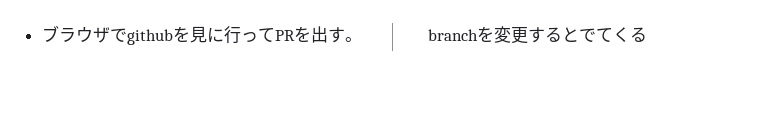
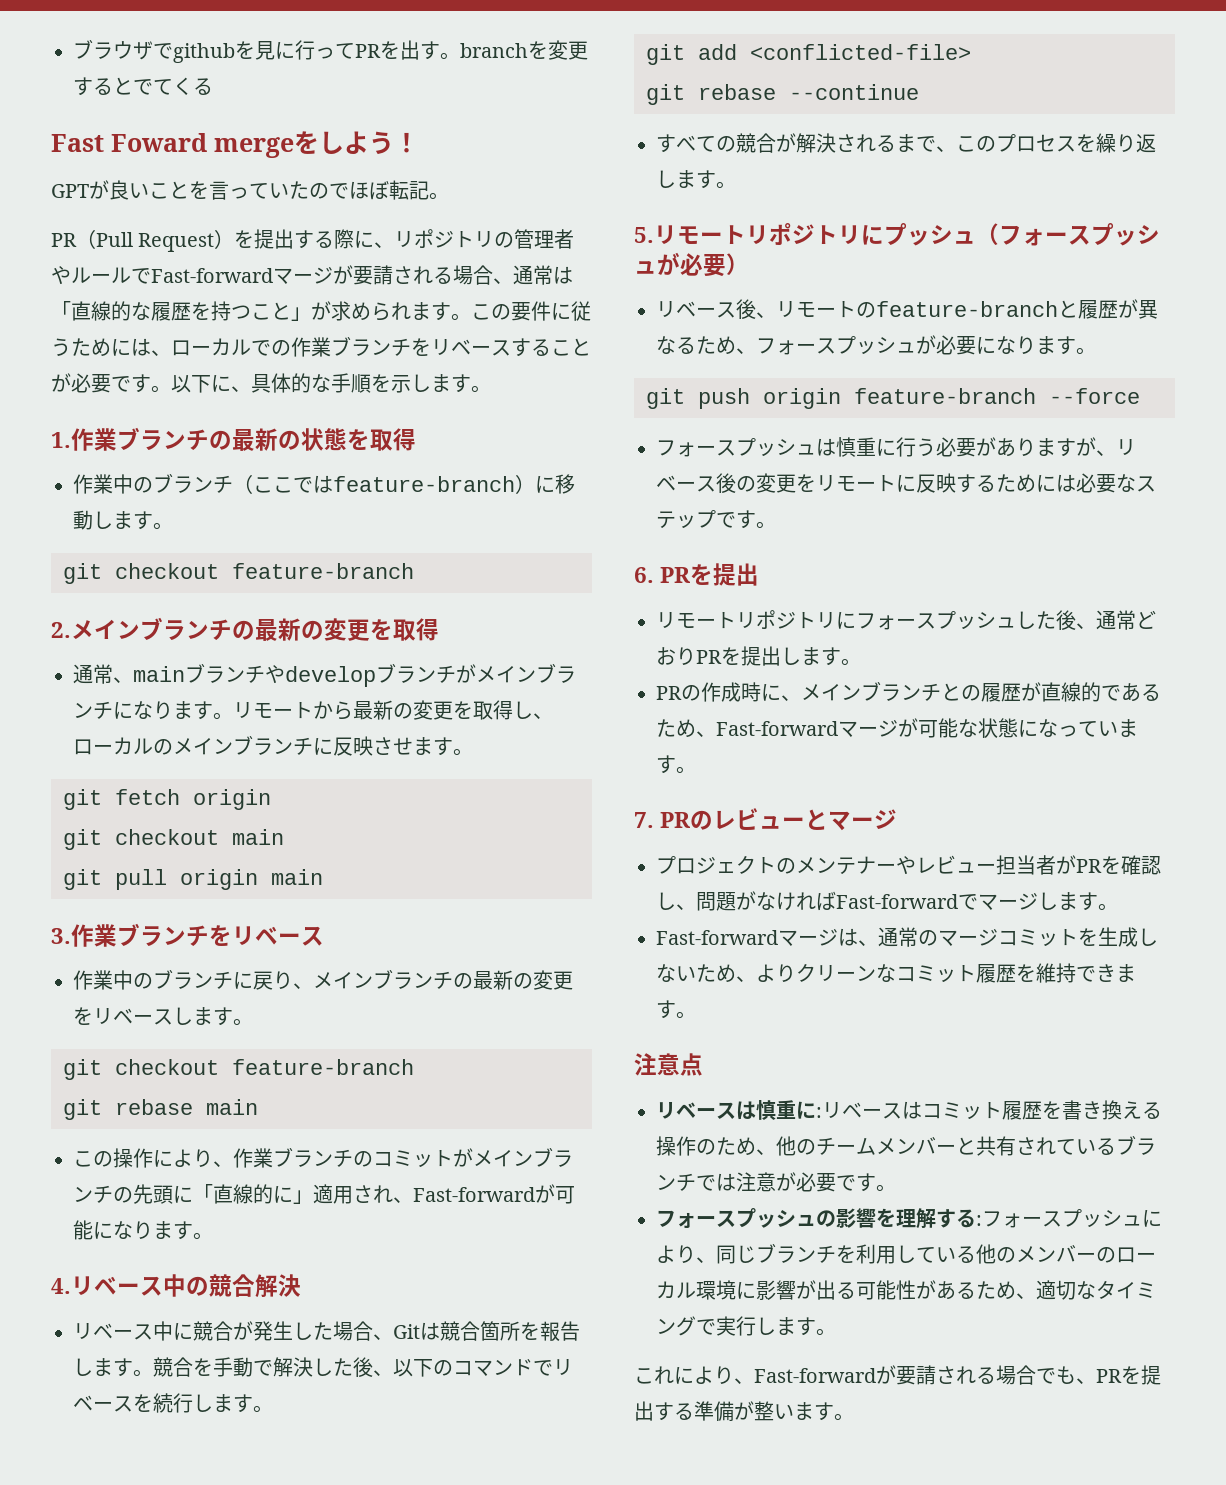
(647, 34) none -> [51,131,419,158] [51,180,449,200] [51,229,575,252] [51,265,573,285] [51,301,591,321] [51,336,591,357] [51,373,491,393] [51,427,416,451] [73,473,575,494] [73,510,173,530] [63,563,414,584] [51,617,439,641] [73,663,576,687] [73,700,553,720] [73,735,473,756] [63,789,271,810] [63,829,284,850] [63,869,323,890] [51,923,324,947] [73,969,573,990] [73,1007,253,1026] [63,1059,414,1080] [63,1099,258,1120] [73,1147,573,1168] [73,1184,575,1204] [73,1220,213,1240] [51,1274,301,1298] [73,1321,580,1342] [73,1357,573,1377] [73,1393,273,1413] [646,44,971,65] [646,84,919,105] [656,133,1156,153] [656,170,736,189] [634,223,1160,246] [634,252,749,277] [656,299,1158,319] [656,335,1096,355] [646,388,1140,409] [656,437,1136,457] [656,473,1156,493] [656,510,776,529] [634,563,760,586] [656,610,1156,630] [656,646,861,666] [656,681,1161,702] [656,718,1138,738] [656,755,696,774] [634,808,898,831] [656,855,1161,875] [656,891,1118,911] [656,927,1158,947] [656,963,1136,983] [656,1000,696,1019] [634,1053,703,1076] [656,1100,1162,1120] [656,1135,1156,1156] [656,1172,896,1192] [656,1208,1162,1229] [656,1243,1156,1264] [656,1280,1156,1300] [656,1316,836,1336] [634,1365,1161,1385] [634,1401,854,1422] // Fast Foward mergeをしよう！ // GPTが良いことを言っていたのでほぼ転記。 // PR（Pull Request）を提出する際に、リポジトリの管理者やルールでFast-forwardマージが要請される場合、通常は「直線的な履歴を持つこと」が求められます。この要件に従うためには、ローカルでの作業ブランチをリベースすることが必要です。以下に、具体的な手順を示します。 // 1.作業ブランチの最新の状態を取得 // 作業中のブランチ（ここではfeature-branch）に移動します。 // git checkout feature-branch // 2.メインブランチの最新の変更を取得 // 通常、mainブランチやdevelopブランチがメインブランチになります。リモートから最新の変更を取得し、ローカルのメインブランチに反映させます。 // git fetch origin // git checkout main // git pull origin main // 3.作業ブランチをリベース // 作業中のブランチに戻り、メインブランチの最新の変更をリベースします。 // git checkout feature-branch // git rebase main // この操作により、作業ブランチのコミットがメインブランチの先頭に「直線的に」適用され、Fast-forwardが可能になります。 // 4.リベース中の競合解決 // リベース中に競合が発生した場合、Gitは競合箇所を報告します。競合を手動で解決した後、以下のコマンドでリベースを続行します。 // git add <conflicted-file> // git rebase --continue // すべての競合が解決されるまで、このプロセスを繰り返します。 // 5.リモートリポジトリにプッシュ（フォースプッシュが必要） // リベース後、リモートのfeature-branchと履歴が異なるため、フォースプッシュが必要になります。 // git push origin feature-branch --force // フォースプッシュは慎重に行う必要がありますが、リベース後の変更をリモートに反映するためには必要なステップです。 // 6. PRを提出 // リモートリポジトリにフォースプッシュした後、通常どおりPRを提出します。 // PRの作成時に、メインブランチとの履歴が直線的であるため、Fast-forwardマージが可能な状態になっています。 // 7. PRのレビューとマージ // プロジェクトのメンテナーやレビュー担当者がPRを確認し、問題がなければFast-forwardでマージします。 // Fast-forwardマージは、通常のマージコミットを生成しないため、よりクリーンなコミット履歴を維持できます。 // 注意点 // リベースは慎重に:リベースはコミット履歴を書き換える操作のため、他のチームメンバーと共有されているブランチでは注意が必要です。 // フォースプッシュの影響を理解する:フォースプッシュにより、同じブランチを利用している他のメンバーのローカル環境に影響が出る可能性があるため、適切なタイミングで実行します。 // これにより、Fast-forwardが要請される場合でも、PRを提出する準備が整います。

